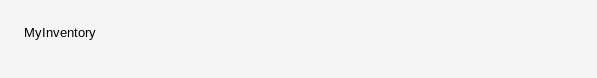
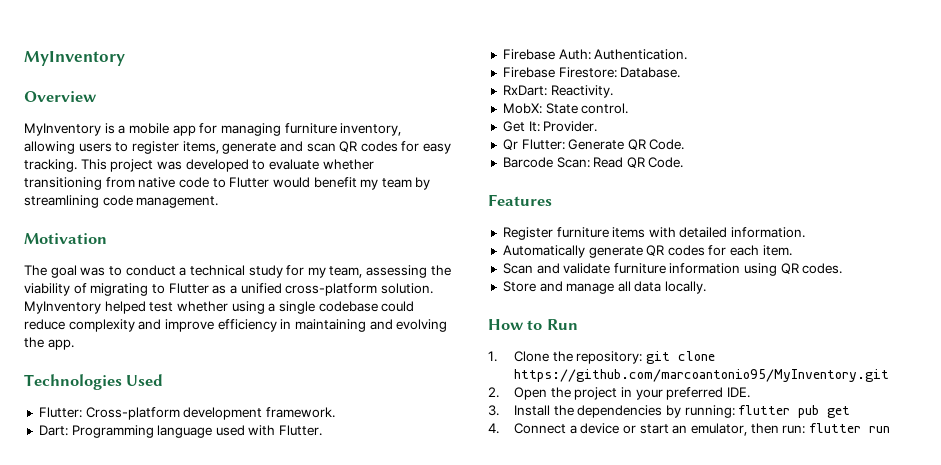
[24,28,96,40] MyInventory -> [24,51,125,66] [24,91,97,102] [24,123,402,136] [24,141,452,154] [24,159,374,172] [24,177,431,190] [24,195,219,208] [24,233,107,244] [24,265,451,278] [24,283,433,296] [24,301,415,314] [24,319,448,332] [24,337,74,350] [24,374,164,390] [38,407,335,420] [38,425,323,438] [502,49,688,60] [502,67,681,78] [502,85,613,98] [502,103,629,114] [502,121,598,132] [502,139,685,150] [502,157,684,168] [488,194,552,206] [502,227,806,240] [502,245,792,258] [502,263,843,276] [502,281,707,294] [488,319,578,330] [488,351,716,364] [514,369,890,382] [488,387,751,400] [488,405,851,418] [488,423,890,436] MyInventory // Overview // MyInventory is a mobile app for managing furniture inventory, allowing users to register items, generate and scan QR codes for easy tracking. This project was developed to evaluate whether transitioning from native code to Flutter would benefit my team by streamlining code management. // Motivation // The goal was to conduct a technical study for my team, assessing the viability of migrating to Flutter as a unified cross-platform solution. MyInventory helped test whether using a single codebase could reduce complexity and improve efficiency in maintaining and evolving the app. // Technologies Used // Flutter: Cross-platform development framework. // Dart: Programming language used with Flutter. // Firebase Auth: Authentication. // Firebase Firestore: Database. // RxDart: Reactivity. // MobX: State control. // Get It: Provider. // Qr Flutter: Generate QR Code. // Barcode Scan: Read QR Code. // Features // Register furniture items with detailed information. // Automatically generate QR codes for each item. // Scan and validate furniture information using QR codes. // Store and manage all data locally. // How to Run // 1. Clone the repository: git clone https://github.com/marcoantonio95/MyInventory.git // 2. Open the project in your preferred IDE. // 3. Install the dependencies by running: flutter pub get // 4. Connect a device or start an emulator, then run: flutter run

